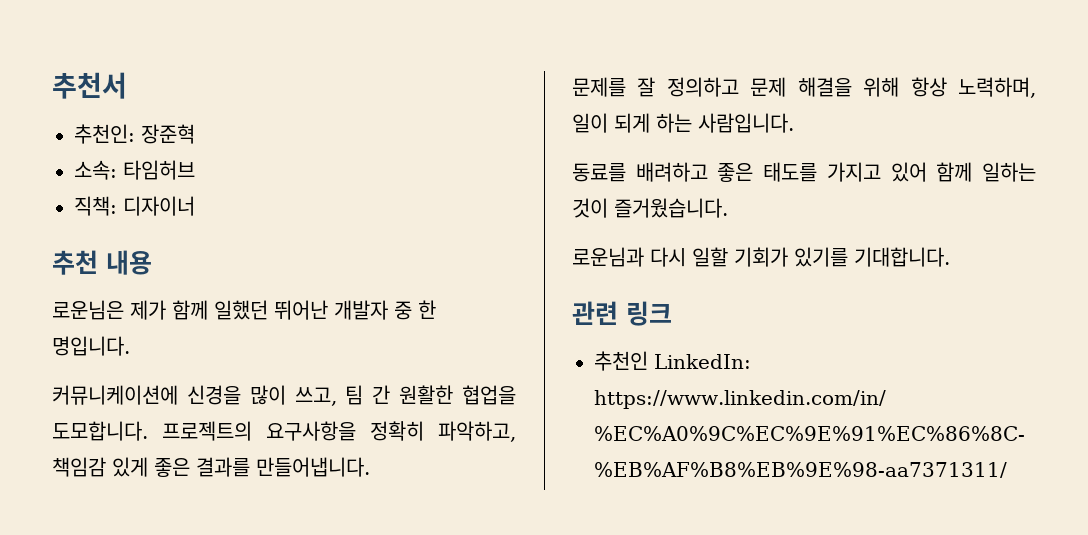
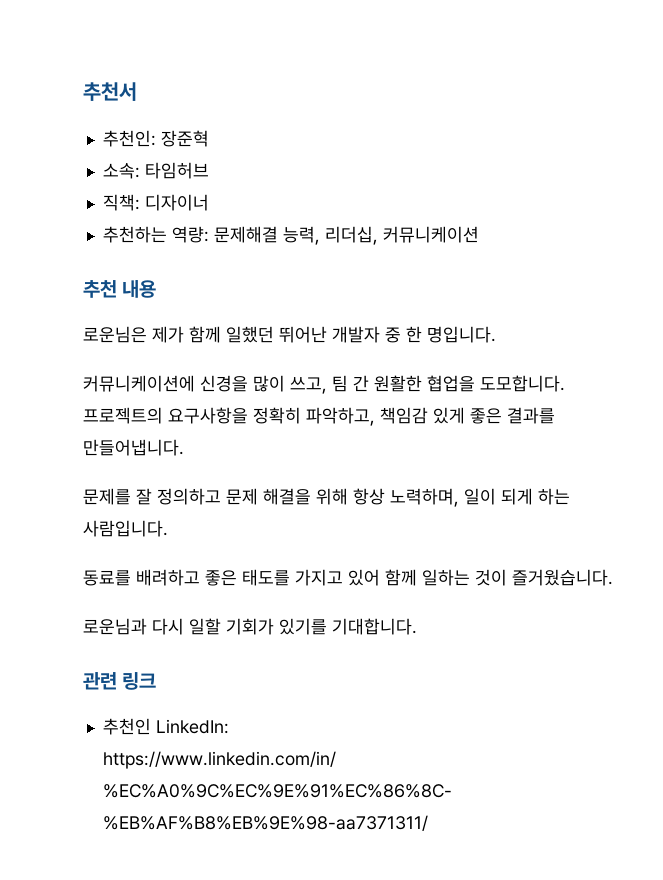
(195, 206) none -> [102,226,479,245] // 추천하는 역량: 문제해결 능력, 리더십, 커뮤니케이션

